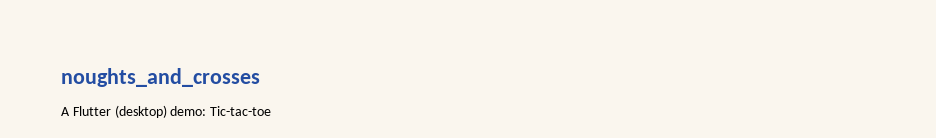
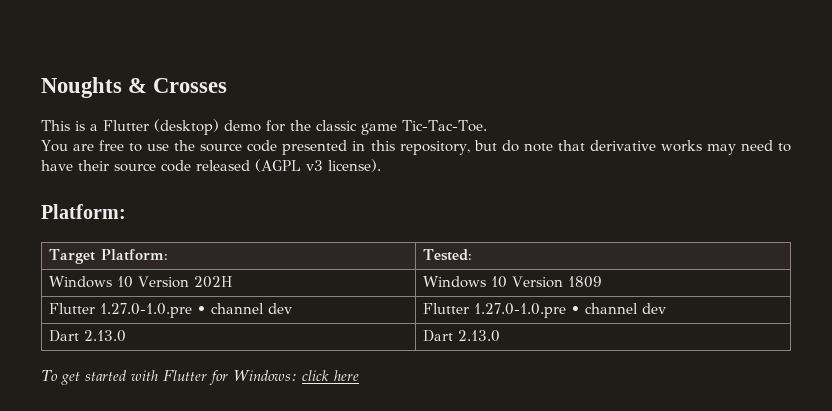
[61,68,260,87] [61,105,272,118] noughts_and_crosses // A Flutter (desktop) demo: Tic-tac-toe -> [41,77,228,98] [41,119,487,135] [41,140,792,155] [41,159,381,172] [41,204,126,219] [48,249,168,264] [422,249,472,261] [48,276,232,288] [422,276,602,288] [48,303,292,318] [422,303,666,318] [48,330,126,342] [422,330,500,342] [41,370,359,385] Noughts & Crosses // This is a Flutter (desktop) demo for the classic game Tic-Tac-Toe. // You are free to use the source code presented in this repository, but do note that derivative works may need to have their source code released (AGPL v3 license). // Platform: // Target Platform: | Tested: // Windows 10 Version 202H | Windows 10 Version 1809 // Flutter 1.27.0-1.0.pre • channel dev | Flutter 1.27.0-1.0.pre • channel dev // Dart 2.13.0 | Dart 2.13.0 // To get started with Flutter for Windows: click here

